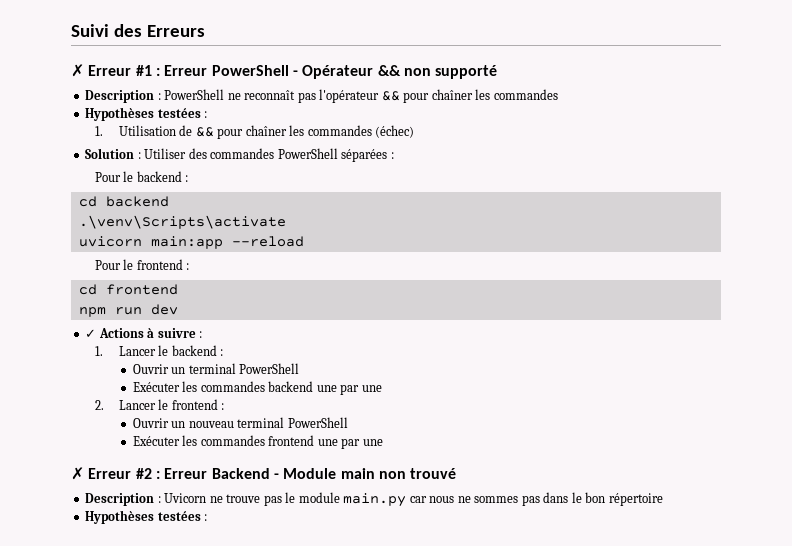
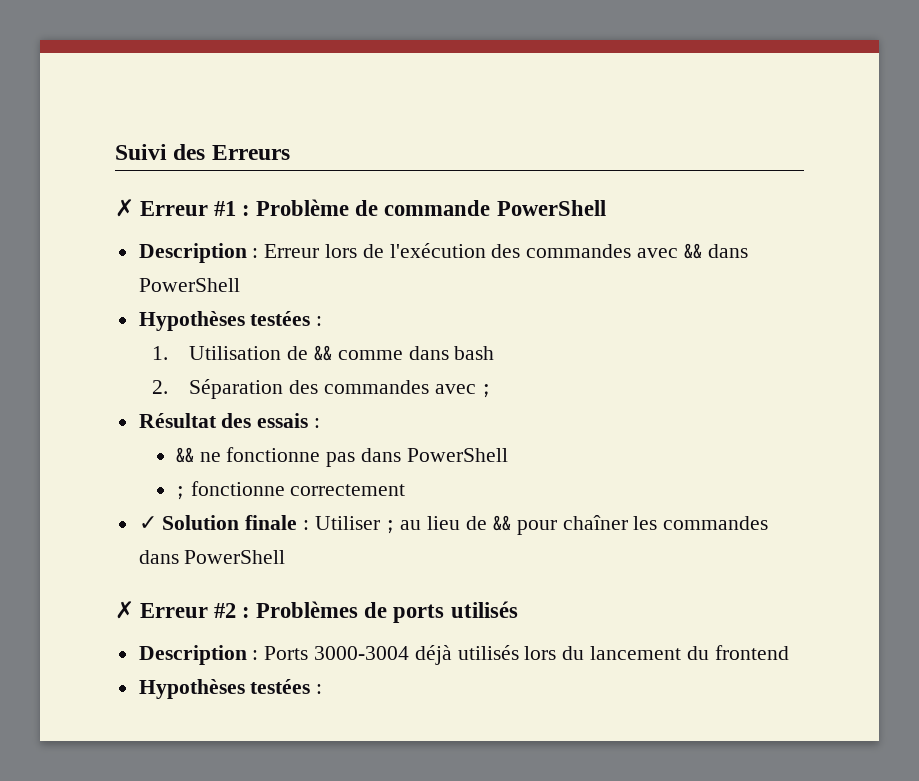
[164,65,498,79] [85,89,558,103] Erreur PowerShell - Opérateur && non supporté // Description : PowerShell ne reconnaît pas l'opérateur && pour chaîner les commandes -> [256,199,606,216] [138,243,748,263] [138,278,240,292] Problème de commande PowerShell // Description : Erreur lors de l'exécution des commandes avec && dans PowerShell
[217,125,415,139] [85,148,394,162] [94,171,189,182] [78,196,169,207] [78,215,286,229] [78,236,304,249] [94,259,190,270] [78,284,178,295] [78,304,178,317] [85,328,203,338] [94,345,224,356] [132,363,300,374] [132,381,382,395] [94,399,225,410] [132,417,348,428] [132,435,383,449] [71,467,457,480] [85,492,663,507] pour chaîner les commandes (échec) // Solution : Utiliser des commandes PowerShell séparées : // Pour le backend : // cd backend // .\venv\Scripts\activate // uvicorn main:app --reload // Pour le frontend : // cd frontend // npm run dev // ✓ Actions à suivre : // 1. Lancer le backend : // Ouvrir un terminal PowerShell // Exécuter les commandes backend une par une // 2. Lancer le frontend : // Ouvrir un nouveau terminal PowerShell // Exécuter les commandes frontend une par une // ✗ Erreur #2 : Erreur Backend - Module main non trouvé // Description : Uvicorn ne trouve pas le module main.py car nous ne sommes pas dans le bon répertoire -> [337,346,495,360] [152,379,491,399] [138,413,321,428] [175,447,508,467] [175,481,406,500] [138,515,769,535] [138,550,286,564] [115,601,518,623] [138,645,789,665] comme dans bash // 2. Séparation des commandes avec ; // Résultat des essais : // && ne fonctionne pas dans PowerShell // ; fonctionne correctement // ✓ Solution finale : Utiliser ; au lieu de && pour chaîner les commandes dans PowerShell // ✗ Erreur #2 : Problèmes de ports utilisés // Description : Ports 3000-3004 déjà utilisés lors du lancement du frontend

